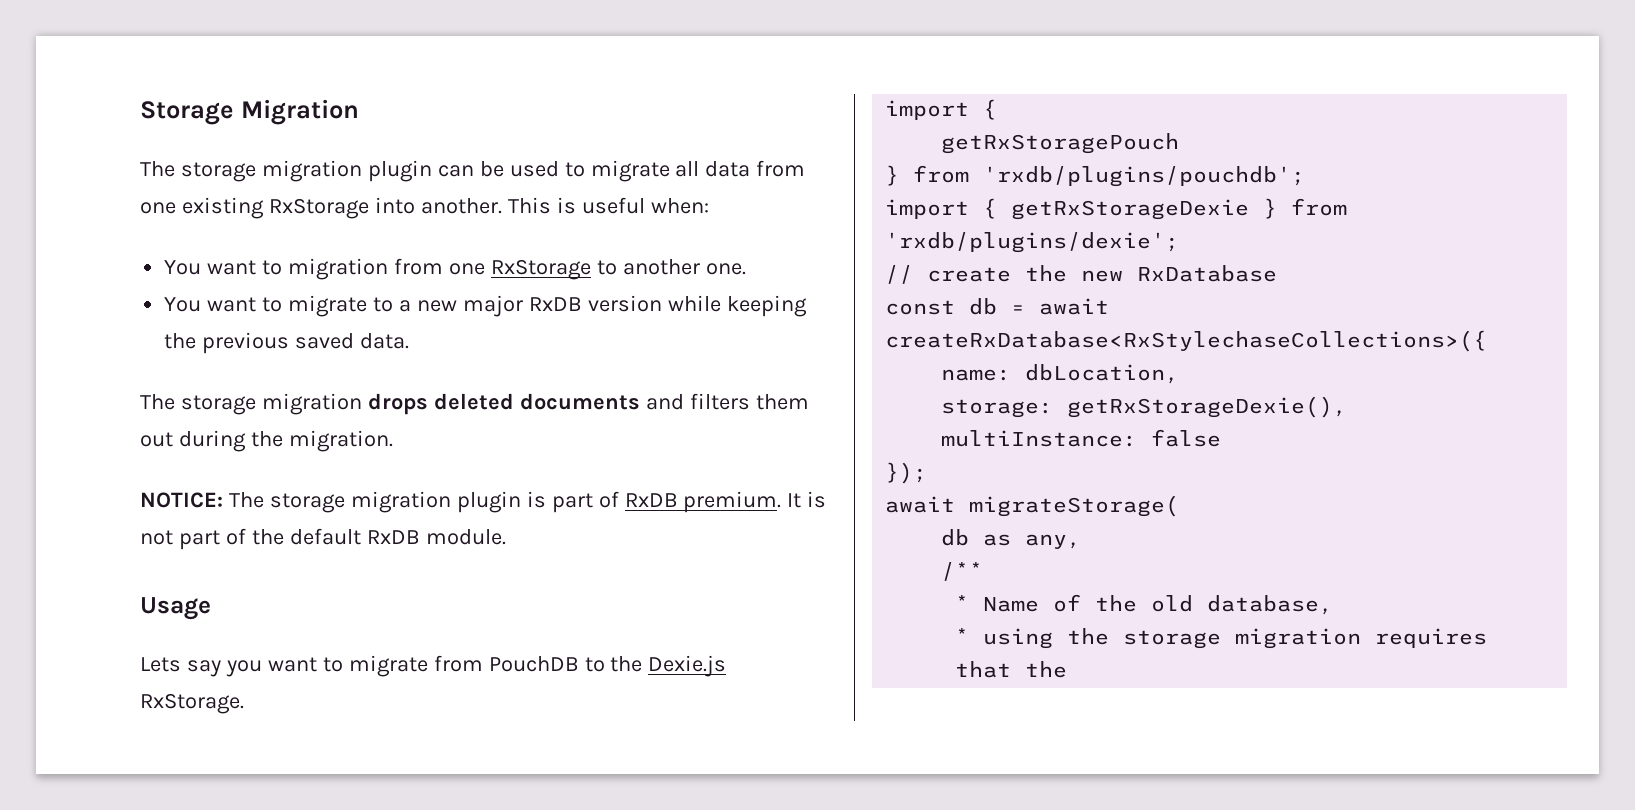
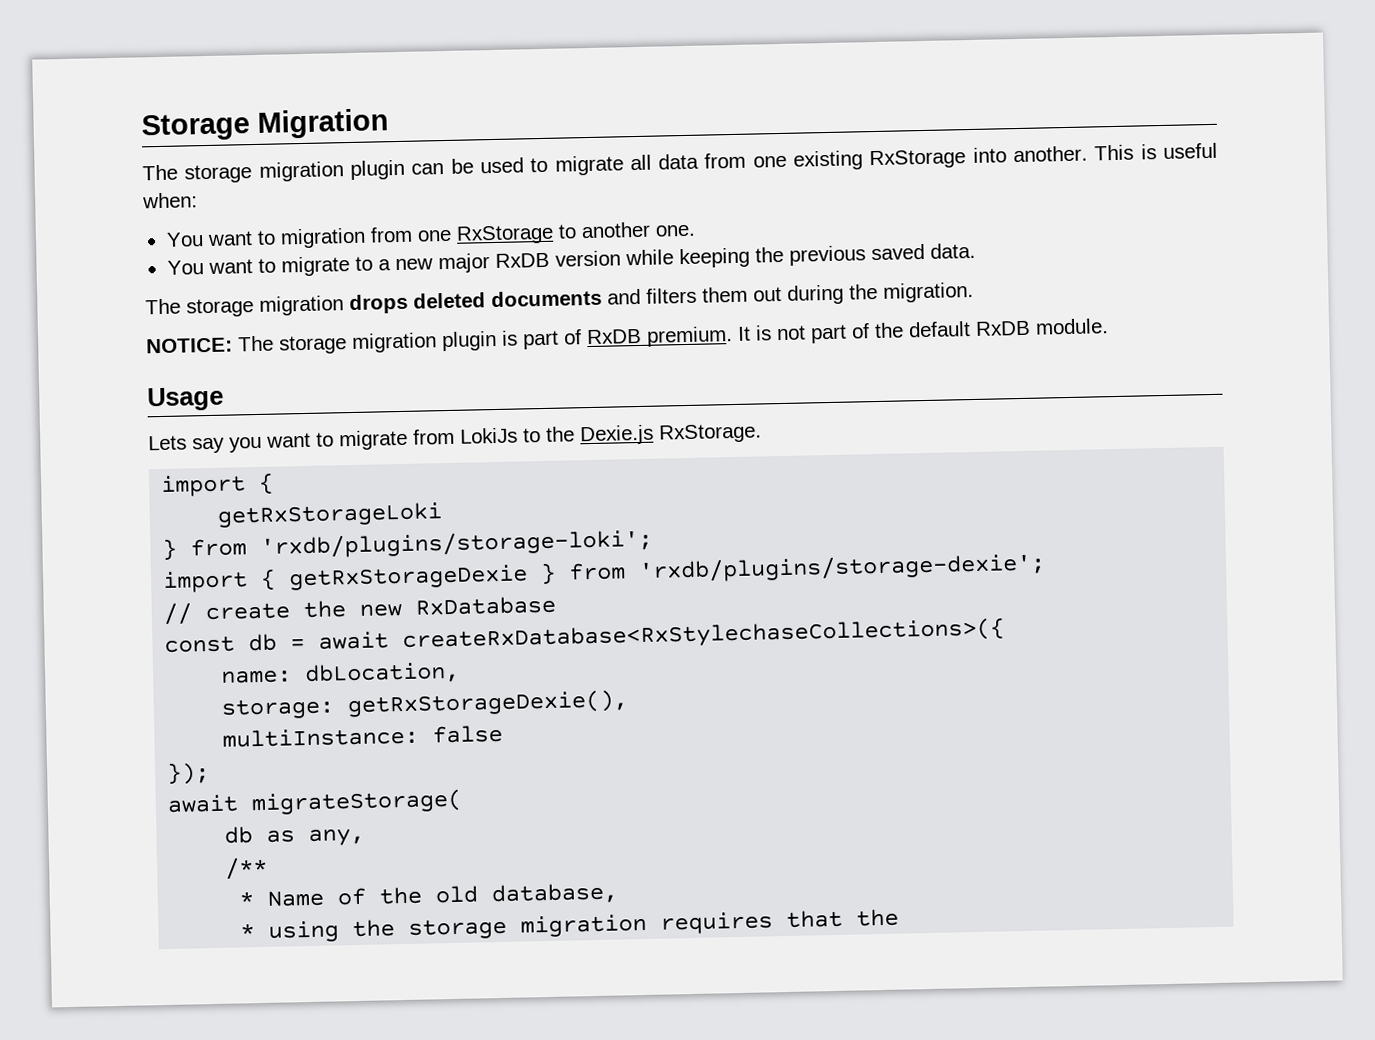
[488,656,579,672] PouchDB -> [460,427,518,444] LokiJs
[941,133,1180,154] [885,165,1306,187] getRxStoragePouch // } from 'rxdb/plugins/pouchdb'; -> [217,502,444,528] [162,528,654,560] getRxStorageLoki // } from 'rxdb/plugins/storage-loki';
[885,232,1180,253] 'rxdb/plugins/dexie'; -> [638,552,1047,584] 'rxdb/plugins/storage-dexie';

